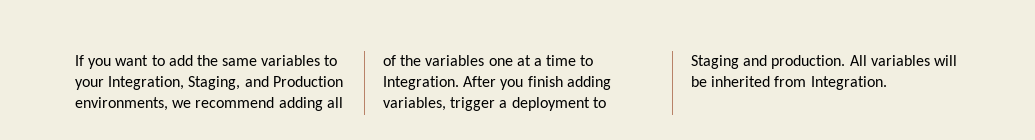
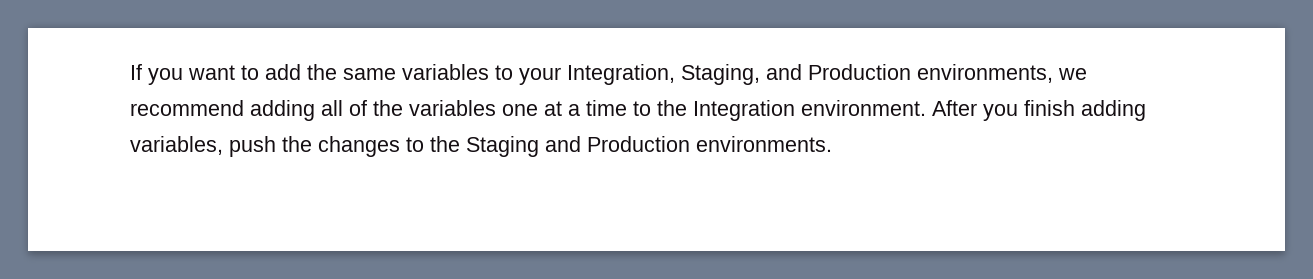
[383,76,459,90] Integration. -> [657,100,926,121] the Integration environment.
[450,97,606,111] [691,55,957,69] [691,76,887,90] trigger a deployment to Staging and production. All variables will be inherited from Integration. -> [229,136,832,157] push the changes to the Staging and Production environments.

